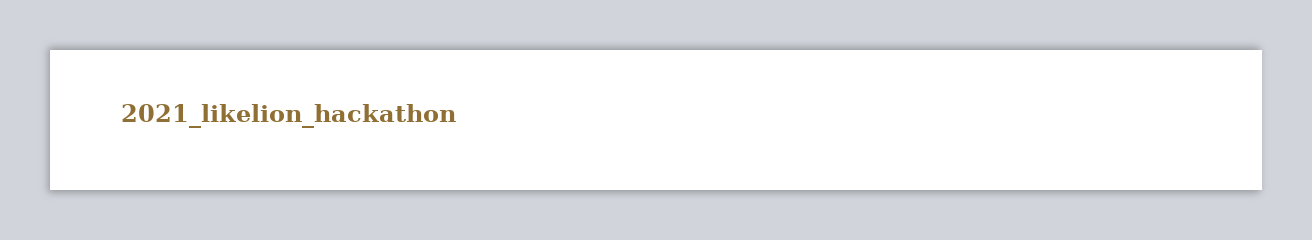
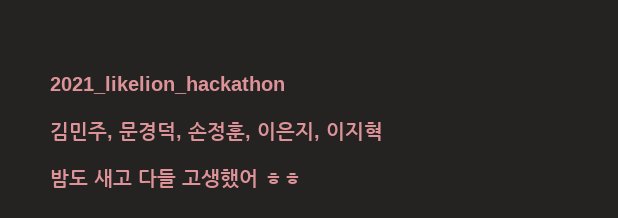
(456, 116) none -> [50,122,383,141] [50,169,302,189] // 김민주, 문경덕, 손정훈, 이은지, 이지혁 // 밤도 새고 다들 고생했어 ㅎㅎ

